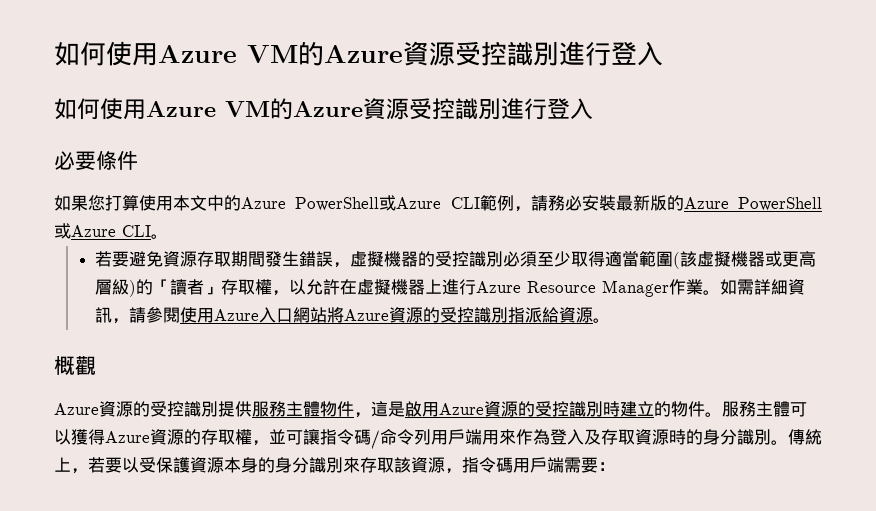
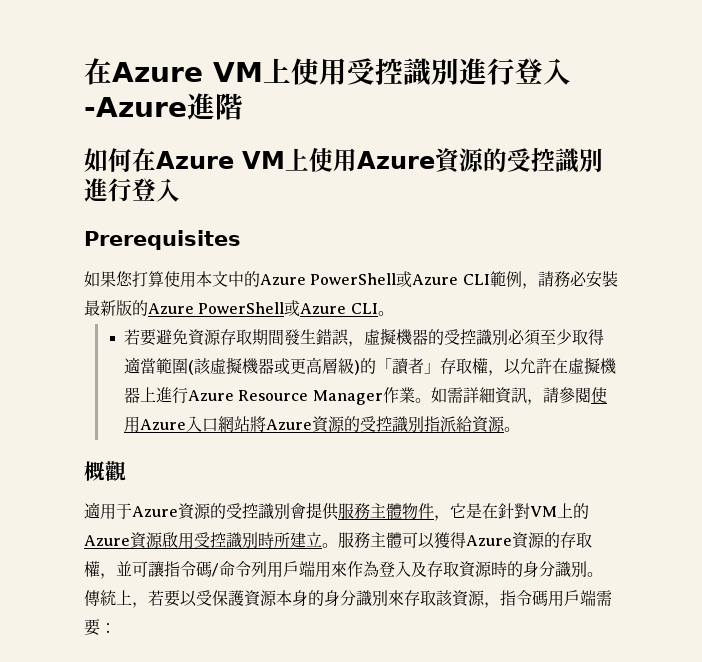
[54,41,663,66] [54,98,593,120] [54,150,138,170] 如何使用Azure VM的Azure資源受控識別進行登入 // 如何使用Azure VM的Azure資源受控識別進行登入 // 必要條件 -> [84,58,571,86] [84,93,243,120] [84,148,603,174] [84,178,180,202] [84,230,241,250] 在Azure VM上使用受控識別進行登入-Azure進階 // 如何在Azure VM上使用Azure資源的受控識別進行登入 // Prerequisites
[54,401,218,417] Azure資源的受控識別 -> [84,502,306,520] 適用于Azure資源的受控識別會
[371,400,535,417] 這是啟用Azure資源的 -> [450,503,589,519] [84,532,194,549] 它是在針對VM上的Azure資源啟用
[620,401,705,417] 建立的物件 -> [274,532,322,548] 所建立

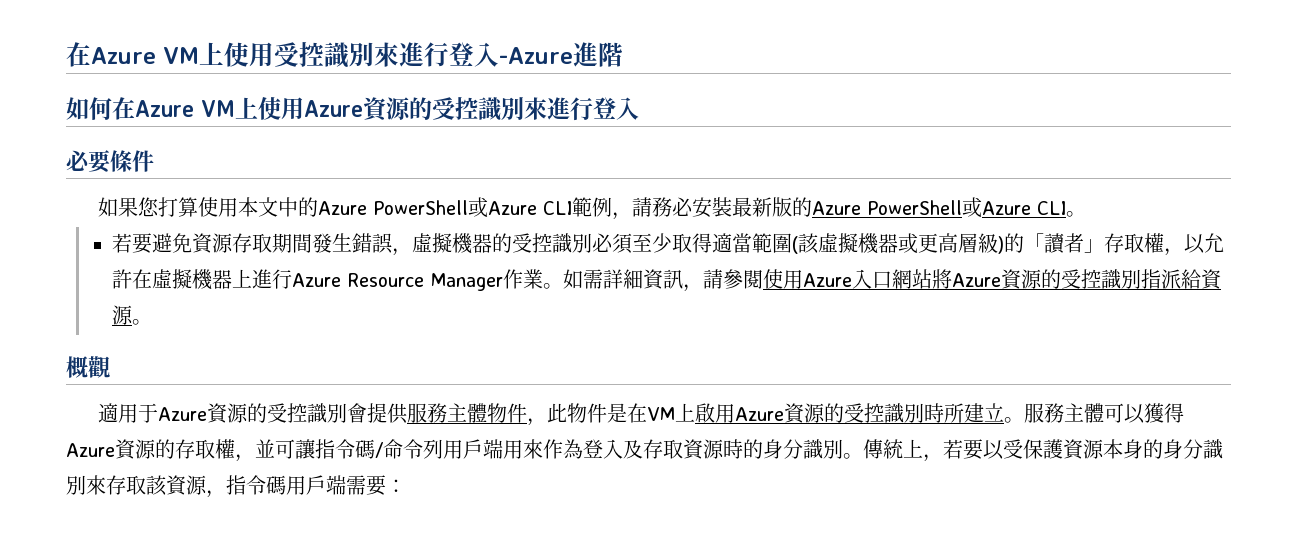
(459, 71) none -> [374,42,399,67] 來
(603, 160) none -> [524,97,547,120] 來
[84,230,241,250] Prerequisites -> [66,150,154,173] 必要條件
[450,503,589,519] [84,532,194,549] 它是在針對VM上的Azure資源啟用 -> [546,403,844,424] 此物件是在VM上啟用Azure資源的

